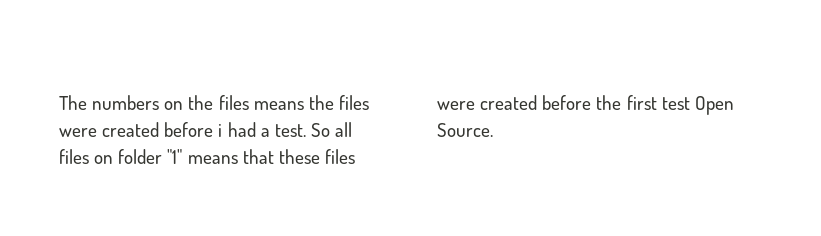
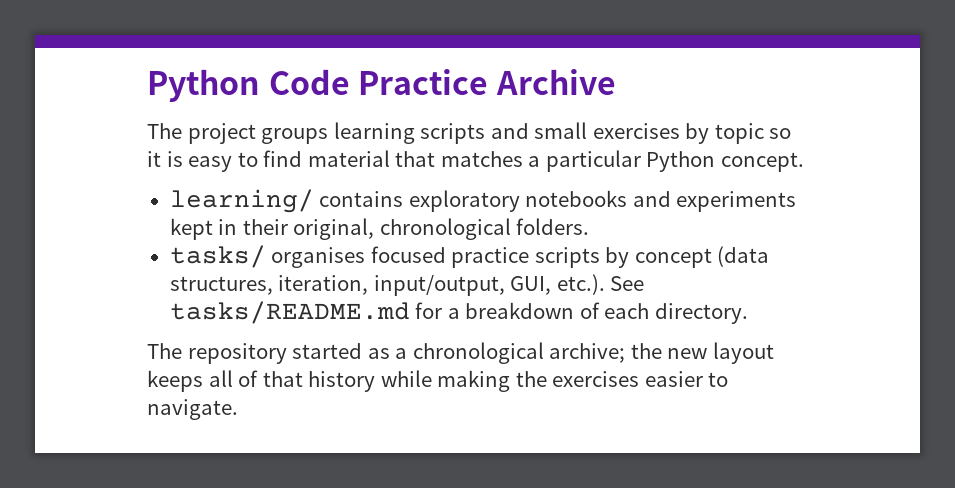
[59,95,369,110] [59,122,353,137] [59,149,355,164] [437,95,734,115] [437,123,493,137] The numbers on the files means the files were created before i had a test. So all files on folder "1" means that these files were created before the first test Open Source. -> [147,69,616,102] [147,122,792,144] [147,150,804,172] [169,189,797,213] [169,218,590,240] [169,245,770,268] [169,274,645,296] [169,301,748,324] [147,342,774,364] [147,370,729,392] [147,399,238,420] Python Code Practice Archive // The project groups learning scripts and small exercises by topic so it is easy to find material that matches a particular Python concept. // learning/ contains exploratory notebooks and experiments kept in their original, chronological folders. // tasks/ organises focused practice scripts by concept (data structures, iteration, input/output, GUI, etc.). See tasks/README.md for a breakdown of each directory. // The repository started as a chronological archive; the new layout keeps all of that history while making the exercises easier to navigate.

